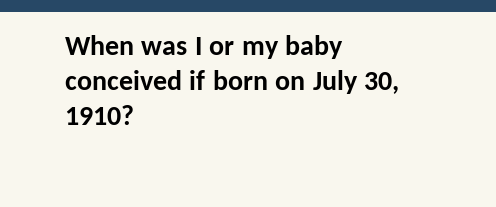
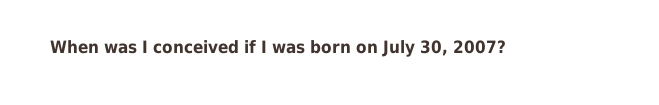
[209,35,344,59] [65,70,206,90] or my baby conceived if -> [153,40,305,54] conceived if I was
[65,105,134,125] 1910? -> [453,40,506,54] 2007?

